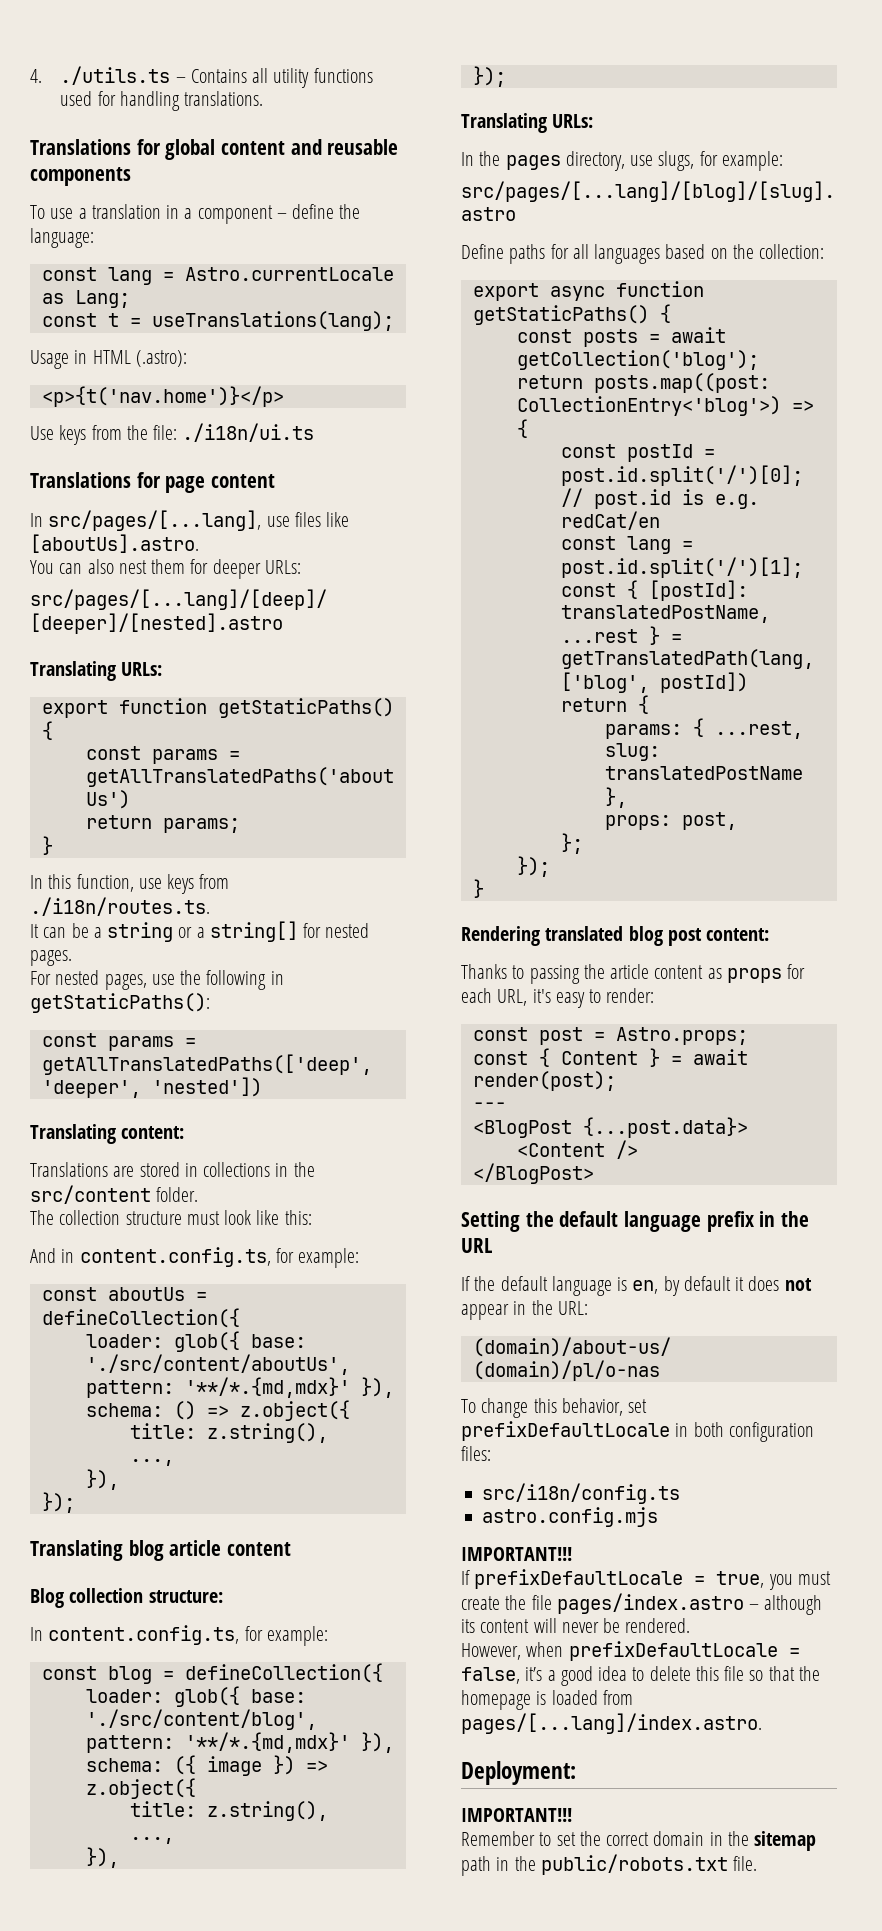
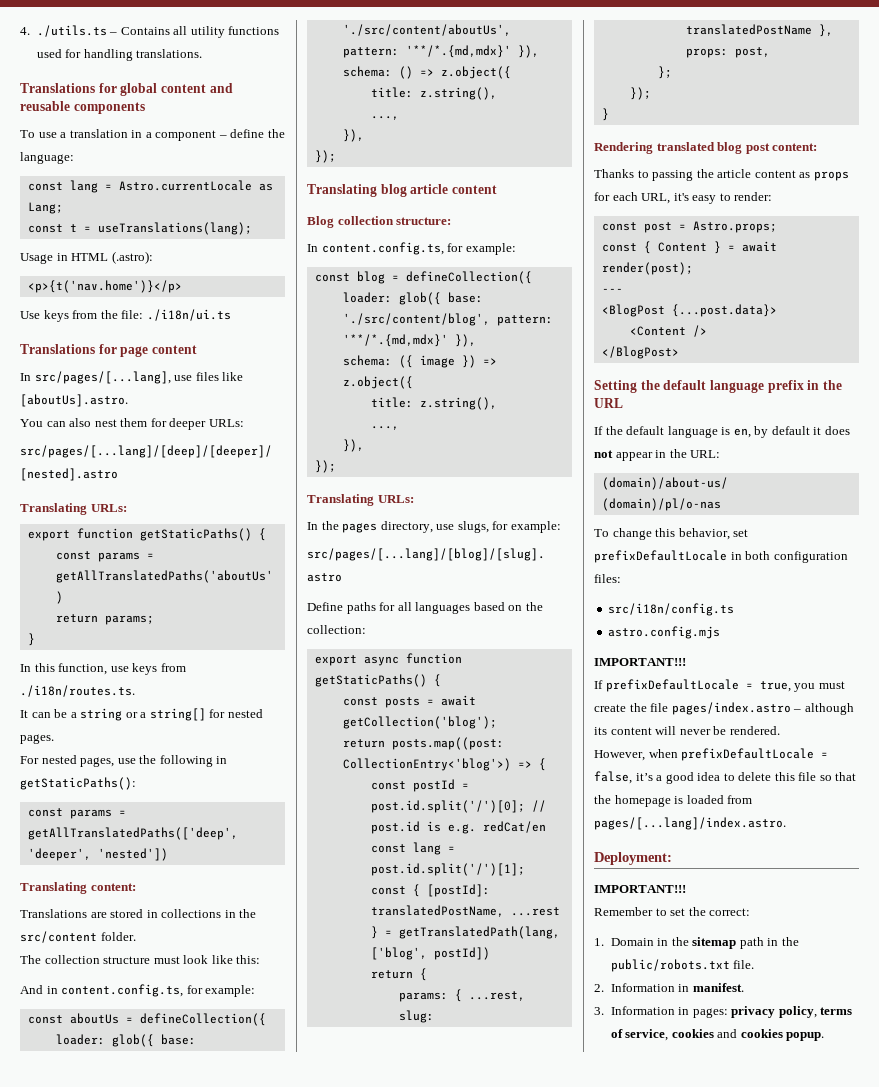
[606,1831,705,1846] correct domain -> [709,908,751,916] [594,938,654,946] correct: // 1. Domain
(758, 1863) none -> [594,983,744,992] [594,1006,853,1018] [610,1029,825,1041] // 2. Information in manifest. // 3. Information in pages: privacy policy, terms of service, cookies and cookies popup.

